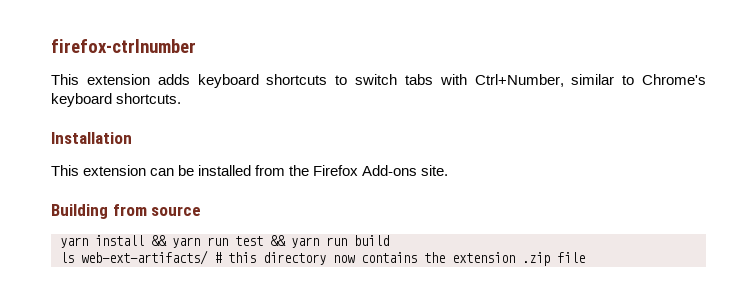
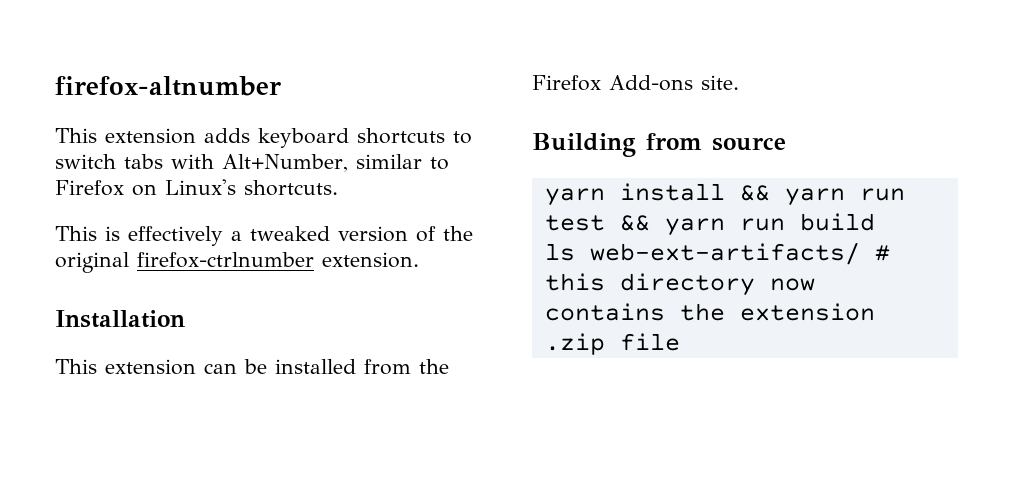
[51,39,196,53] firefox-ctrlnumber -> [55,76,281,96] firefox-altnumber
[474,74,564,87] Ctrl+Number, -> [222,154,348,172] Alt+Number,
[642,74,707,85] [51,93,182,107] Chrome's keyboard shortcuts. -> [55,179,338,196] [55,226,473,246] [55,252,419,273] Firefox on Linux's shortcuts. // This is effectively a tweaked version of the original firefox-ctrlnumber extension.

